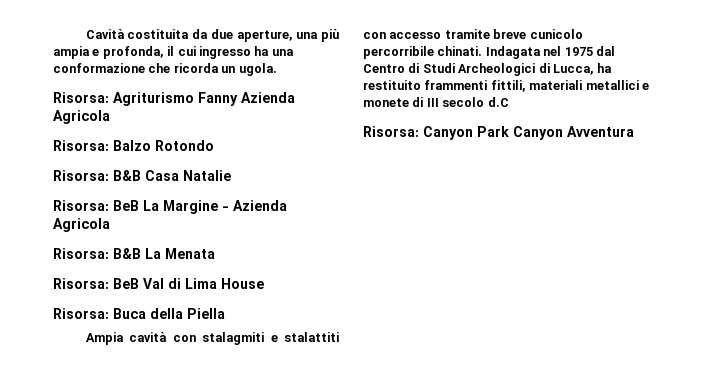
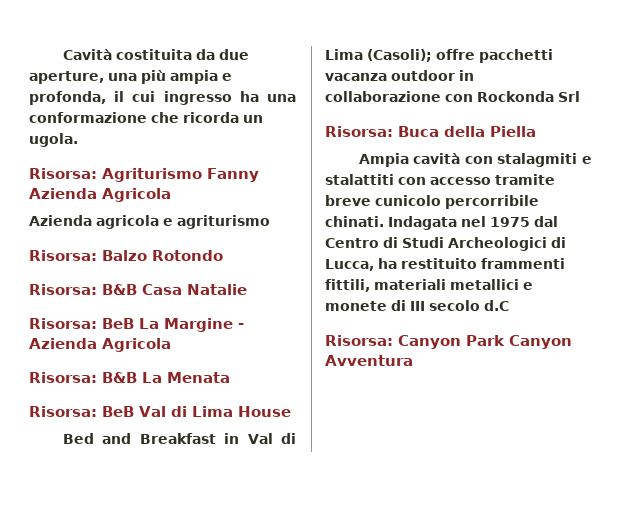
(110, 117) none -> [29,215,270,229] // Azienda agricola e agriturismo
(264, 283) none -> [62,433,296,444] [325,49,553,63] [325,70,474,81] [325,91,580,102] // Bed and Breakfast in Val di Lima (Casoli); offre pacchetti vacanza outdoor in collaborazione con Rockonda Srl

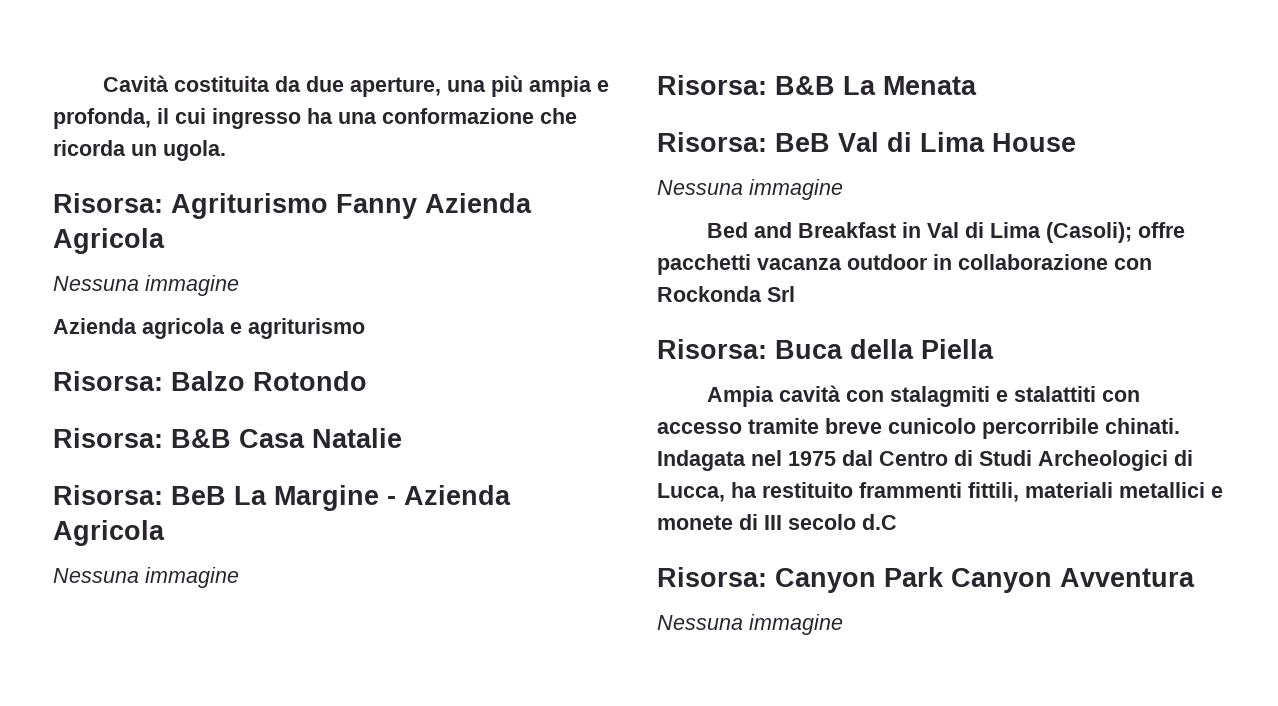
(171, 195) none -> [53,275,239,296] // Nessuna immagine
(171, 345) none -> [53,567,239,588] // Nessuna immagine
(291, 411) none -> [657,179,843,200] // Nessuna immagine
(413, 360) none -> [657,614,843,635] // Nessuna immagine

